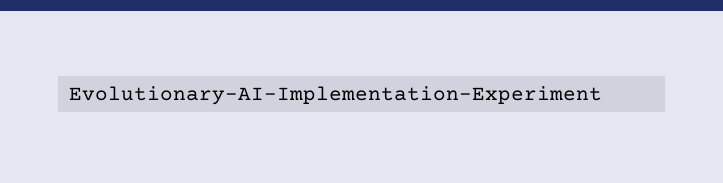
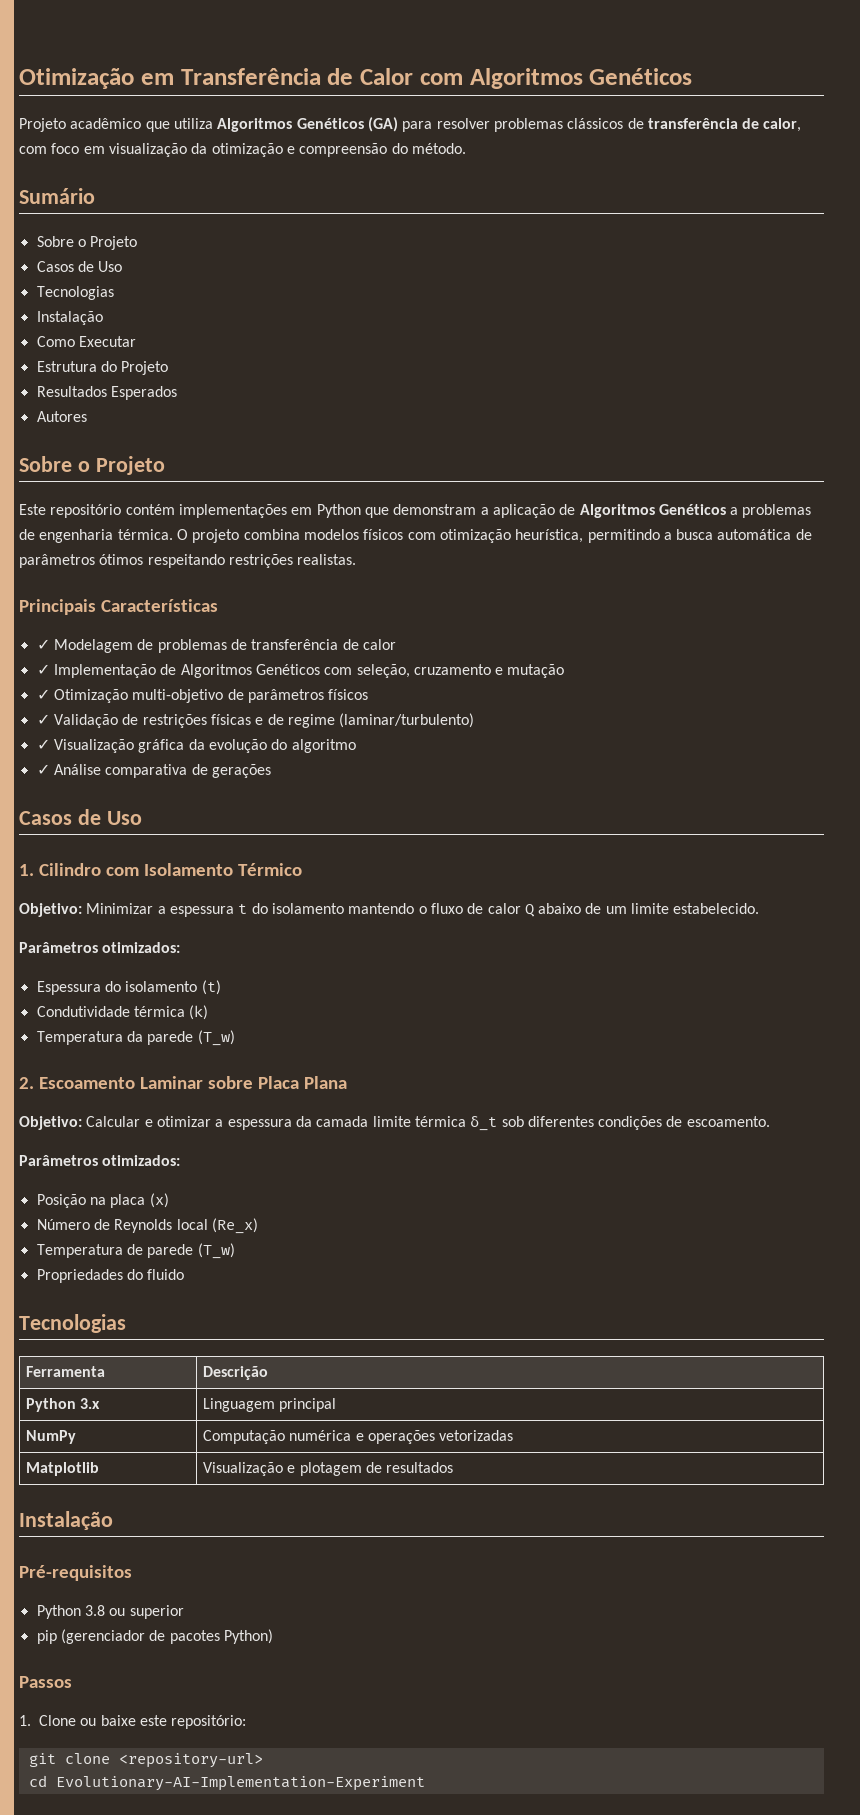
(68, 95) none -> [19,68,693,89] [19,117,802,132] [19,143,466,157] [19,188,95,204] [36,236,138,250] [36,261,123,272] [36,286,114,300] [36,311,103,325] [36,336,136,347] [36,361,169,375] [36,386,177,400] [36,411,87,422] [19,456,165,475] [19,504,812,518] [19,529,812,543] [19,554,357,568] [19,599,218,615] [36,639,396,653] [36,664,565,678] [36,689,369,703] [36,713,475,728] [36,739,356,753] [36,764,271,778] [19,809,142,825] [19,863,302,876] [19,903,760,917] [19,942,181,953] [36,980,221,995] [36,1005,209,1020] [36,1030,235,1046] [19,1076,347,1089] [19,1116,770,1131] [19,1155,181,1166] [36,1193,169,1208] [36,1218,258,1234] [36,1243,235,1259] [36,1269,185,1283] [19,1314,126,1333] [25,1366,105,1377] [202,1366,268,1380] [25,1398,101,1412] [202,1398,337,1412] [25,1430,76,1444] [202,1430,514,1444] [25,1462,99,1476] [202,1462,454,1476] [19,1511,113,1530] [19,1565,132,1581] [36,1605,184,1619] [36,1629,273,1644] [19,1676,72,1688] [19,1715,247,1729] [28,1753,263,1768] [28,1775,47,1787] Otimização em Transferência de Calor com Algoritmos Genéticos // Projeto acadêmico que utiliza Algoritmos Genéticos (GA) para resolver problemas clássicos de transferência de calor, com foco em visualização da otimização e compreensão do método. // Sumário // Sobre o Projeto // Casos de Uso // Tecnologias // Instalação // Como Executar // Estrutura do Projeto // Resultados Esperados // Autores // Sobre o Projeto // Este repositório contém implementações em Python que demonstram a aplicação de Algoritmos Genéticos a problemas de engenharia térmica. O projeto combina modelos físicos com otimização heurística, permitindo a busca automática de parâmetros ótimos respeitando restrições realistas. // Principais Características // ✓ Modelagem de problemas de transferência de calor // ✓ Implementação de Algoritmos Genéticos com seleção, cruzamento e mutação // ✓ Otimização multi-objetivo de parâmetros físicos // ✓ Validação de restrições físicas e de regime (laminar/turbulento) // ✓ Visualização gráfica da evolução do algoritmo // ✓ Análise comparativa de gerações // Casos de Uso // 1. Cilindro com Isolamento Térmico // Objetivo: Minimizar a espessura t do isolamento mantendo o fluxo de calor Q abaixo de um limite estabelecido. // Parâmetros otimizados: // Espessura do isolamento (t) // Condutividade térmica (k) // Temperatura da parede (T_w) // 2. Escoamento Laminar sobre Placa Plana // Objetivo: Calcular e otimizar a espessura da camada limite térmica δ_t sob diferentes condições de escoamento. // Parâmetros otimizados: // Posição na placa (x) // Número de Reynolds local (Re_x) // Temperatura de parede (T_w) // Propriedades do fluido // Tecnologias // Ferramenta | Descrição // Python 3.x | Linguagem principal // NumPy | Computação numérica e operações vetorizadas // Matplotlib | Visualização e plotagem de resultados // Instalação // Pré-requisitos // Python 3.8 ou superior // pip (gerenciador de pacotes Python) // Passos // 1. Clone ou baixe este repositório: // git clone <repository-url> // cd

